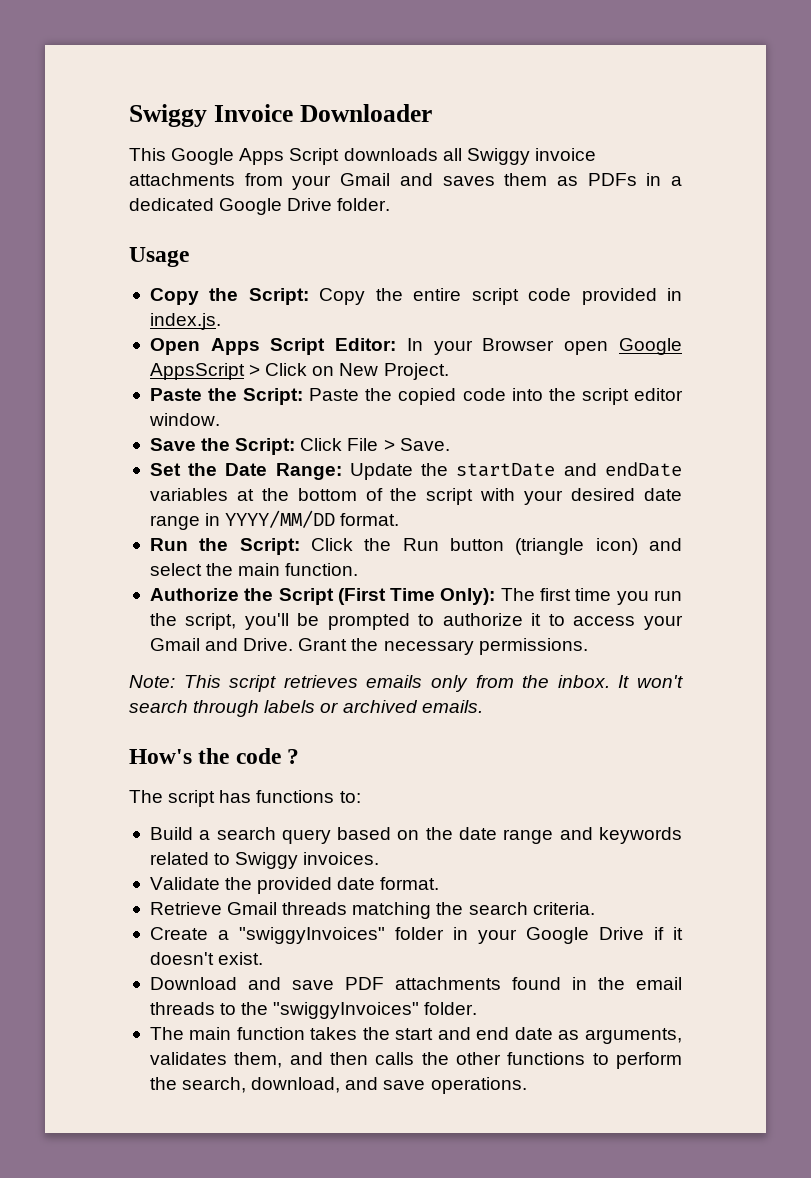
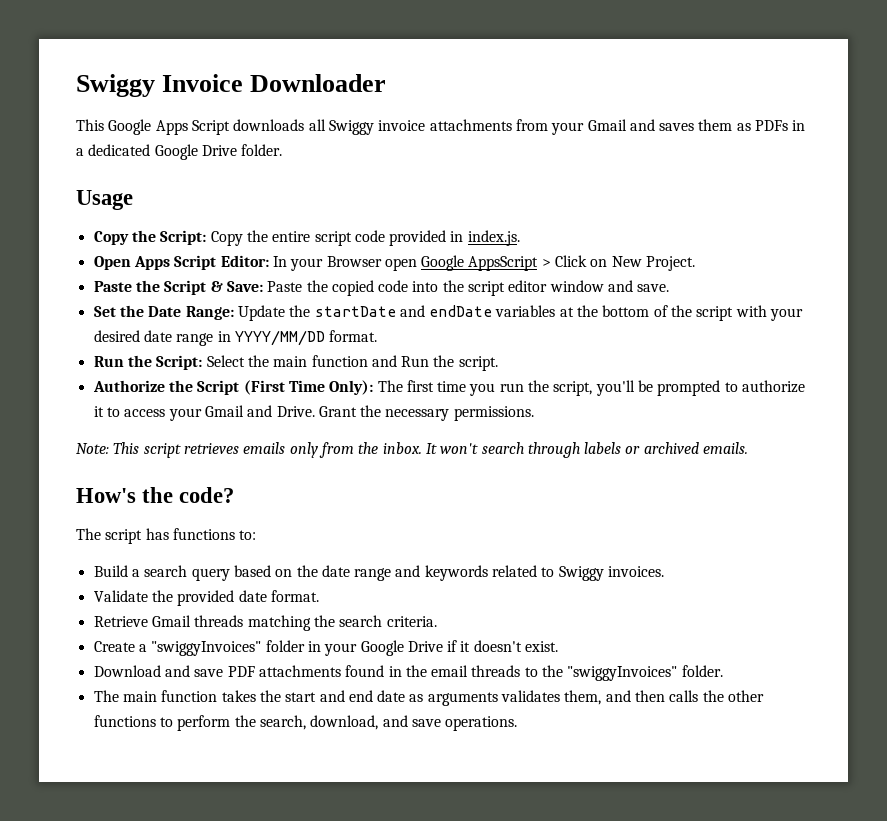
[243,388,304,405] Script: -> [164,280,263,295] Script & Save:
[148,413,220,426] [149,438,450,455] window. // Save the Script: Click File > Save. -> [549,280,670,292] window and save.
[310,538,682,555] [149,563,359,576] Click the Run button (triangle icon) and select the main function. -> [206,355,498,371] Select the main function and Run the script.
[235,748,300,764] code ? -> [179,487,235,503] code?
[585,1028,682,1044] arguments, -> [427,692,498,706] arguments

